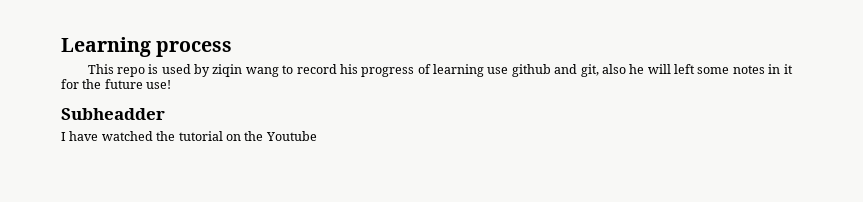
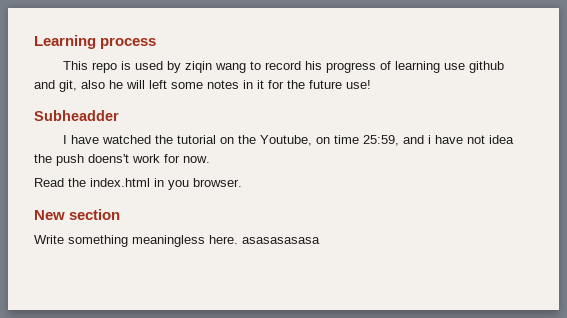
[265,131,317,141] Youtube -> [260,135,515,146] [34,154,210,166] [34,178,242,190] [34,209,121,220] [34,235,320,247] Youtube, on time 25:59, and i have not idea the push doens't work for now. // Read the index.html in you browser. // New section // Write something meaningless here. asasasasasa

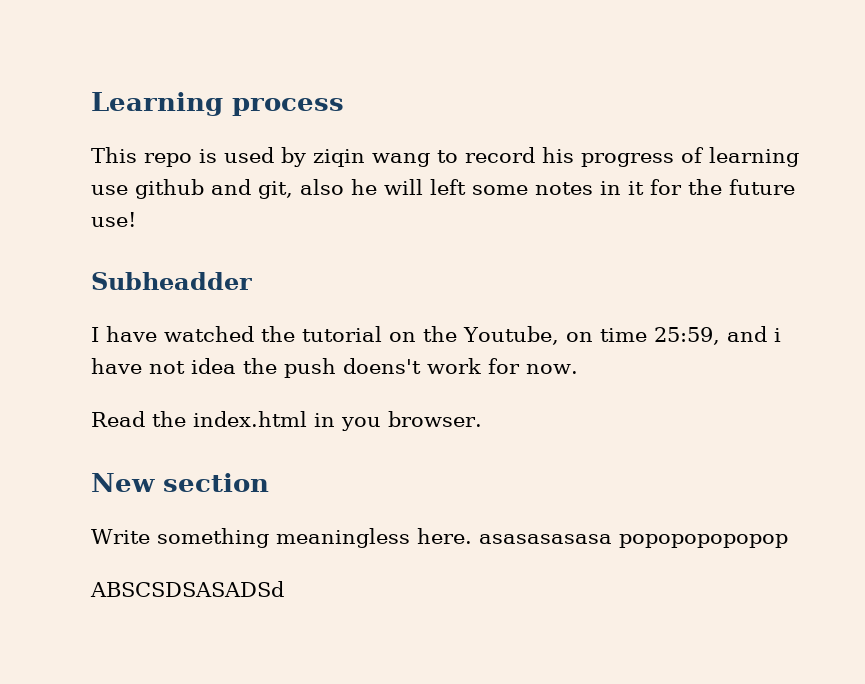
(320, 240) none -> [618,534,788,548] [90,581,284,597] popopopopopop // ABSCSDSASADSd

